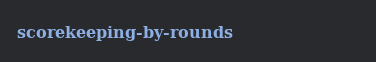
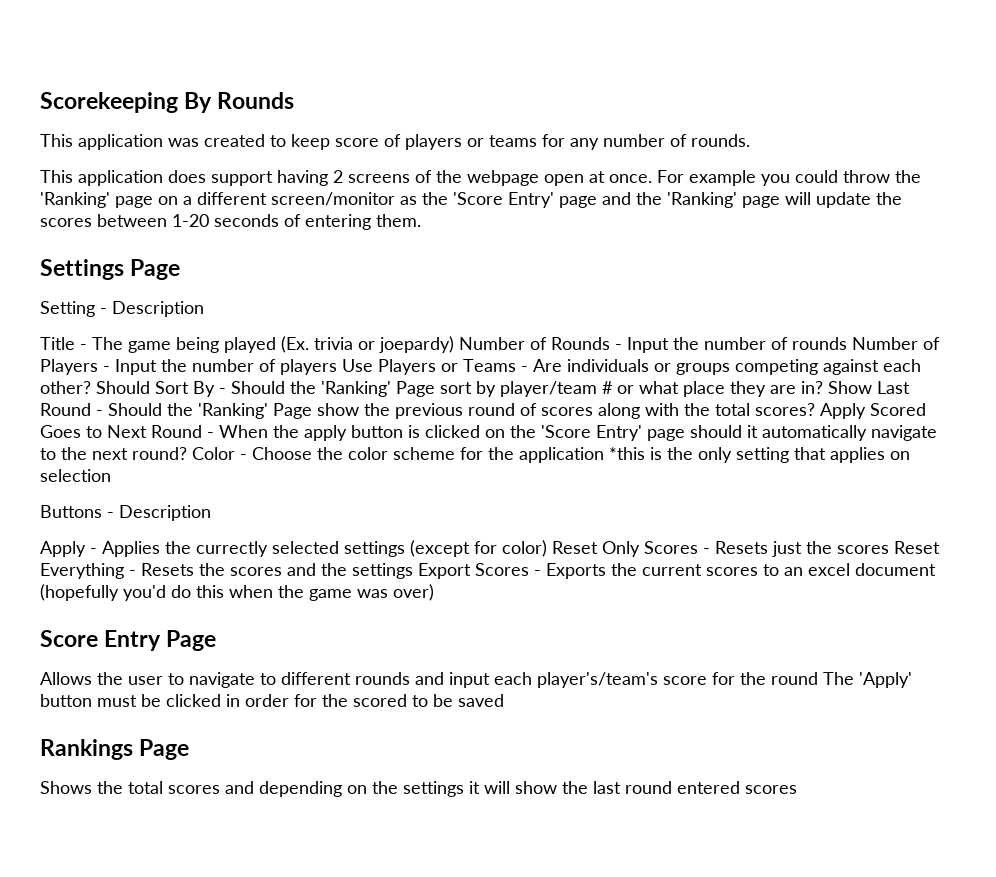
[17,26,233,41] scorekeeping-by-rounds -> [40,92,295,113] [40,134,750,150] [40,170,921,186] [40,192,902,208] [40,214,421,230] [40,259,181,280] [40,301,204,317] [40,336,940,353] [40,359,921,375] [40,381,910,397] [40,403,926,419] [40,425,937,441] [40,447,910,463] [40,469,111,482] [40,505,211,521] [40,540,940,557] [40,563,936,579] [40,584,434,601] [40,630,217,651] [40,672,912,688] [40,694,504,707] [40,739,190,760] [40,781,797,797] Scorekeeping By Rounds // This application was created to keep score of players or teams for any number of rounds. // This application does support having 2 screens of the webpage open at once. For example you could throw the 'Ranking' page on a different screen/monitor as the 'Score Entry' page and the 'Ranking' page will update the scores between 1-20 seconds of entering them. // Settings Page // Setting - Description // Title - The game being played (Ex. trivia or joepardy) Number of Rounds - Input the number of rounds Number of Players - Input the number of players Use Players or Teams - Are individuals or groups competing against each other? Should Sort By - Should the 'Ranking' Page sort by player/team # or what place they are in? Show Last Round - Should the 'Ranking' Page show the previous round of scores along with the total scores? Apply Scored Goes to Next Round - When the apply button is clicked on the 'Score Entry' page should it automatically navigate to the next round? Color - Choose the color scheme for the application *this is the only setting that applies on selection // Buttons - Description // Apply - Applies the currectly selected settings (except for color) Reset Only Scores - Resets just the scores Reset Everything - Resets the scores and the settings Export Scores - Exports the current scores to an excel document (hopefully you'd do this when the game was over) // Score Entry Page // Allows the user to navigate to different rounds and input each player's/team's score for the round The 'Apply' button must be clicked in order for the scored to be saved // Rankings Page // Shows the total scores and depending on the settings it will show the last round entered scores

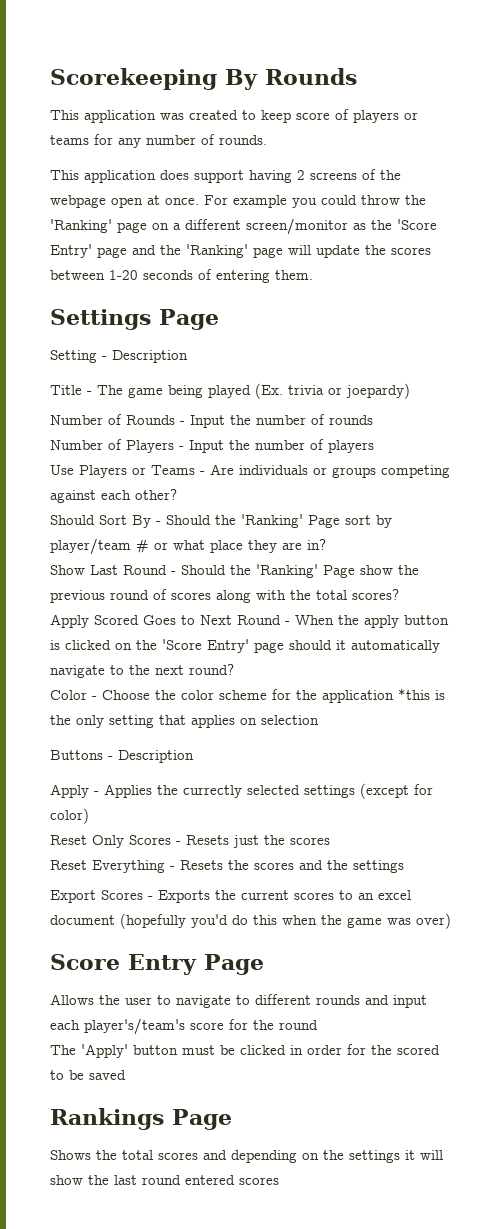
(454, 344) none -> (410, 391) //
(847, 343) none -> (373, 420) //
(337, 367) none -> (374, 446) //
(91, 387) none -> (177, 494) //
(823, 387) none -> (326, 544) //
(815, 409) none -> (399, 594) //
(187, 453) none -> (234, 669) //
(547, 548) none -> (89, 816) //
(889, 549) none -> (330, 841) //
(413, 571) none -> (404, 866) //
(818, 678) none -> (318, 1025) //

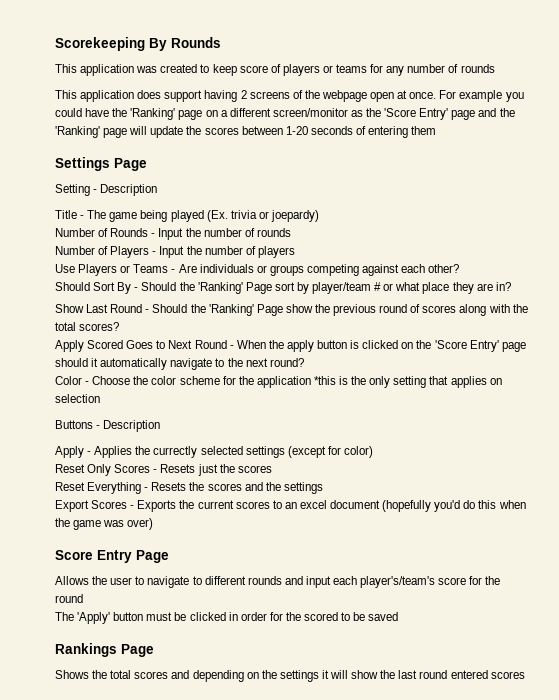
[219,135,267,145] rounds. -> [460,64,495,73] rounds
[361,195,400,205] throw -> [85,108,110,117] have
[275,270,313,280] them. -> [411,126,437,135] them

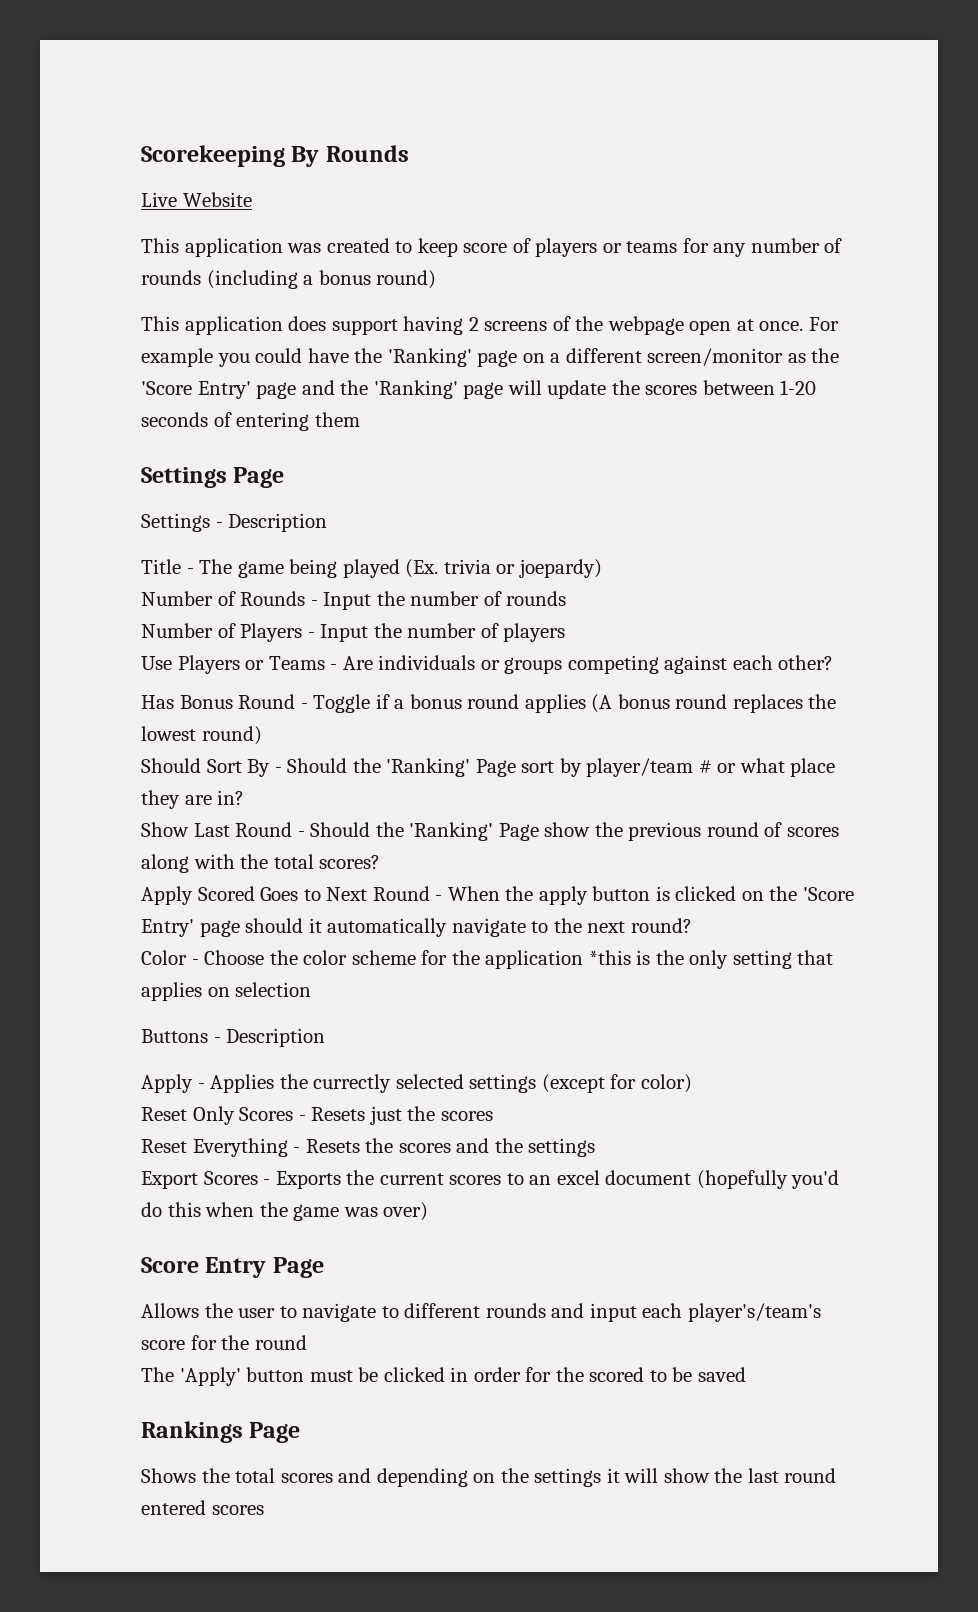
(221, 42) none -> [141,192,252,207] // Live Website
(495, 68) none -> [206,270,437,289] (including a bonus round)
[55,184,90,196] Setting -> [141,513,210,532] Settings
(460, 268) none -> [141,694,837,713] [141,726,262,745] // Has Bonus Round - Toggle if a bonus round applies (A bonus round replaces the lowest round)

